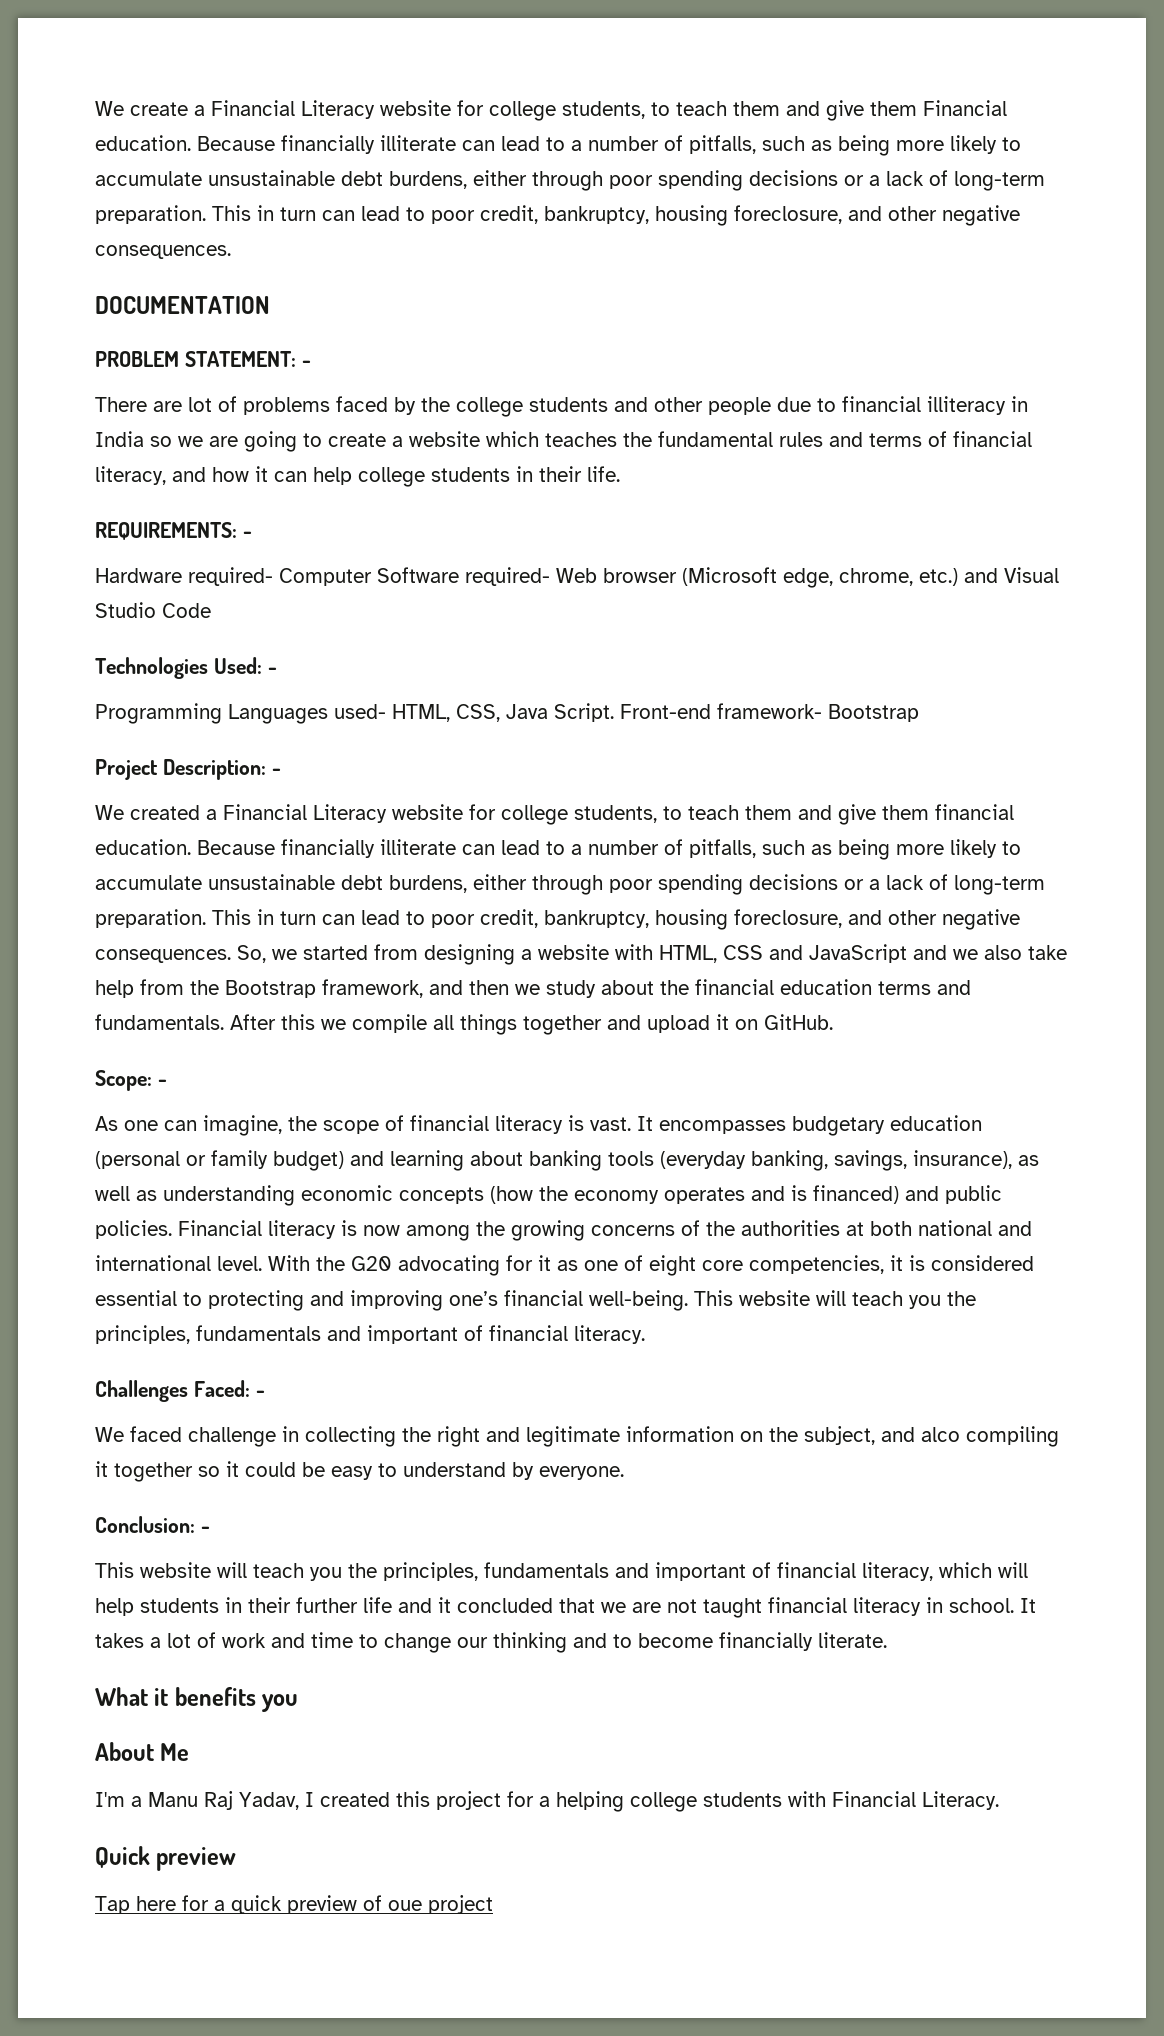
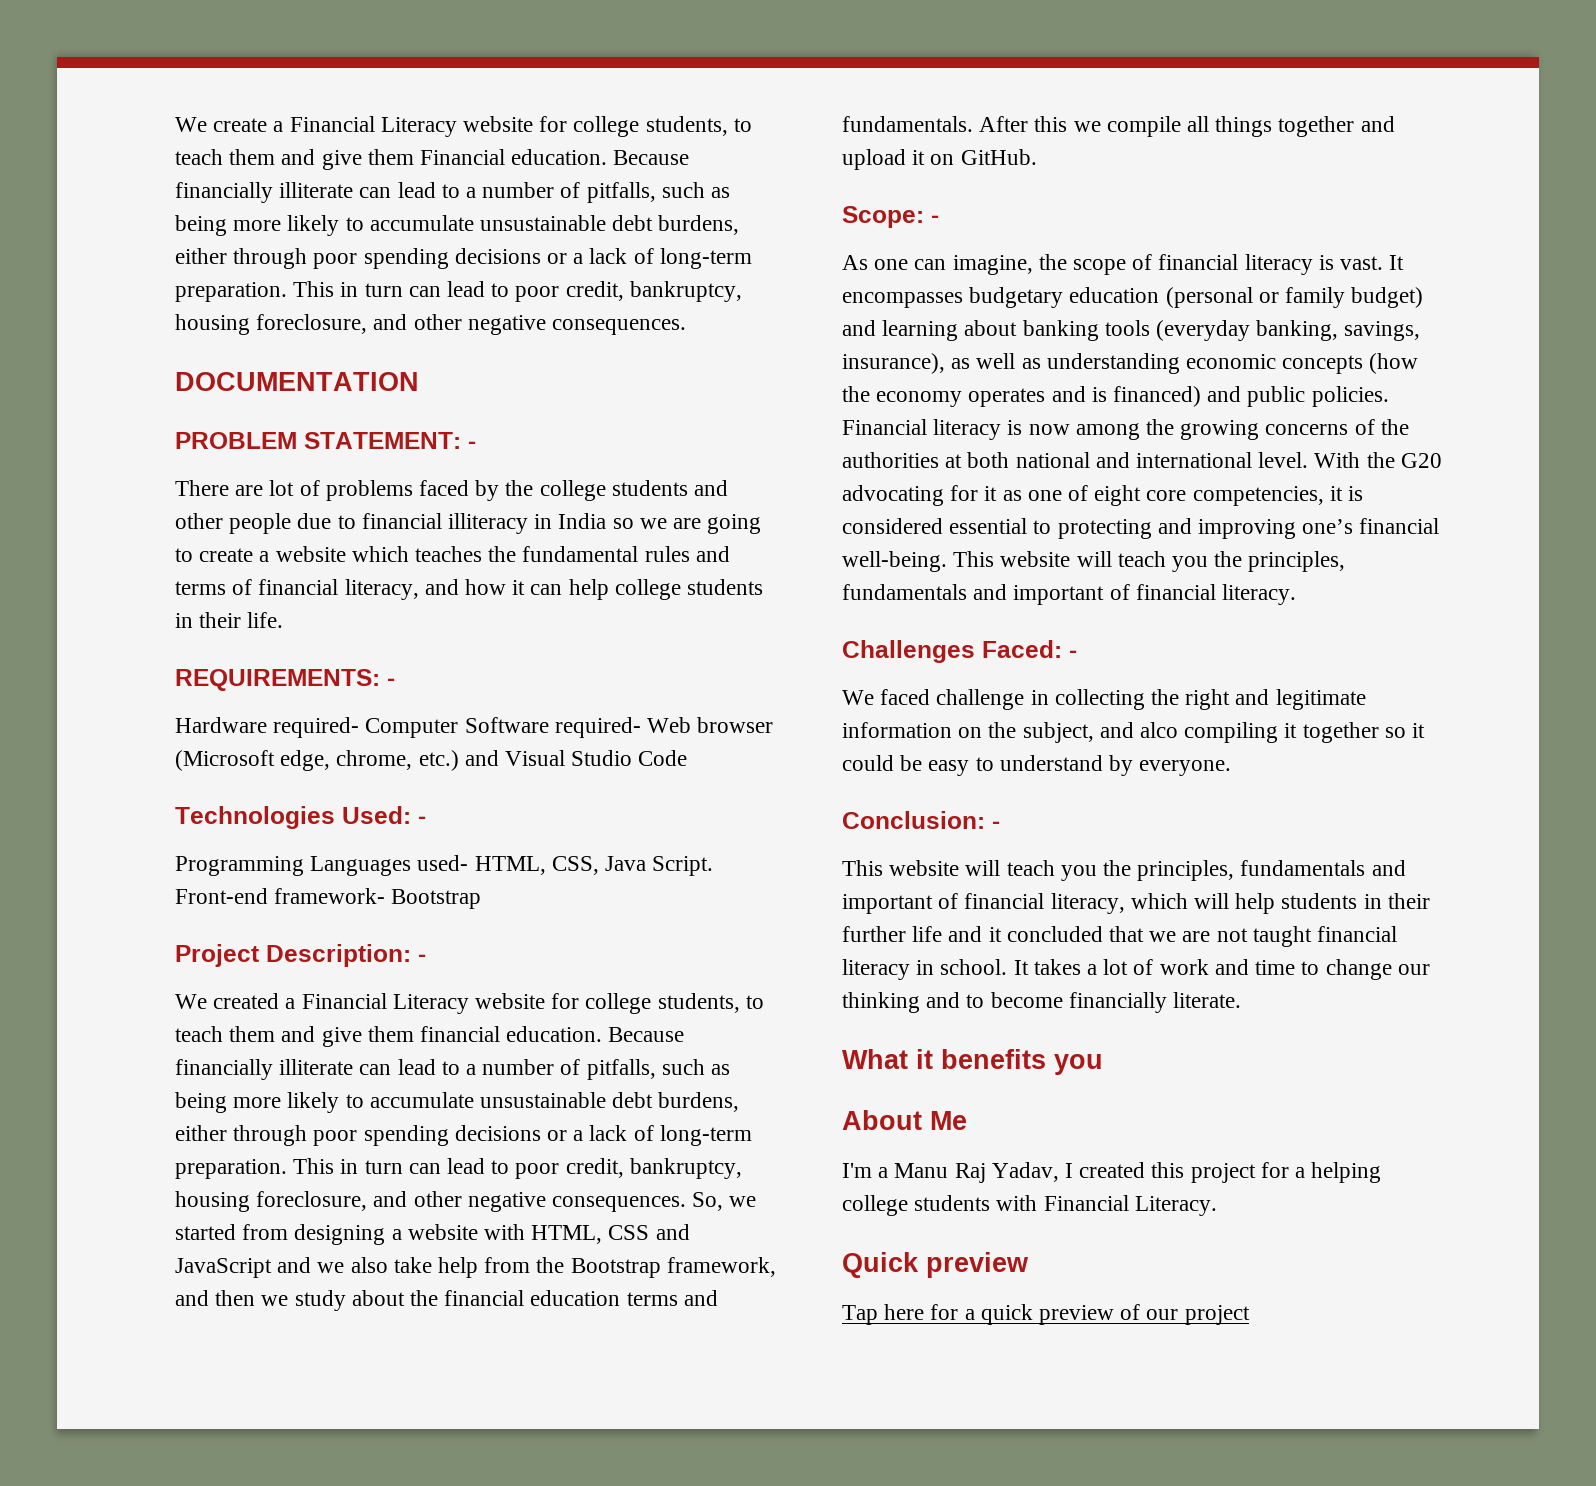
[388,1900,422,1911] oue -> [1146,1309,1179,1320] our

